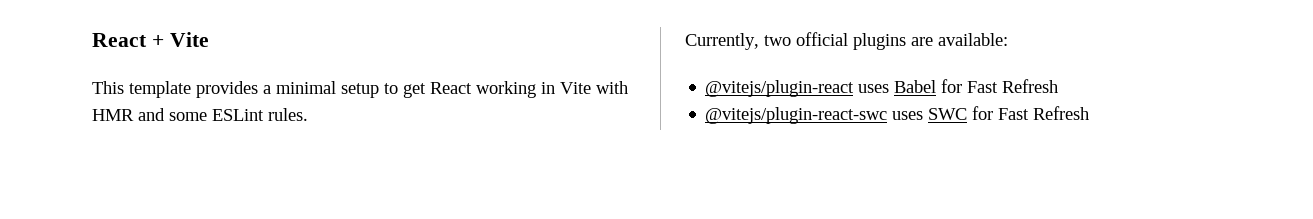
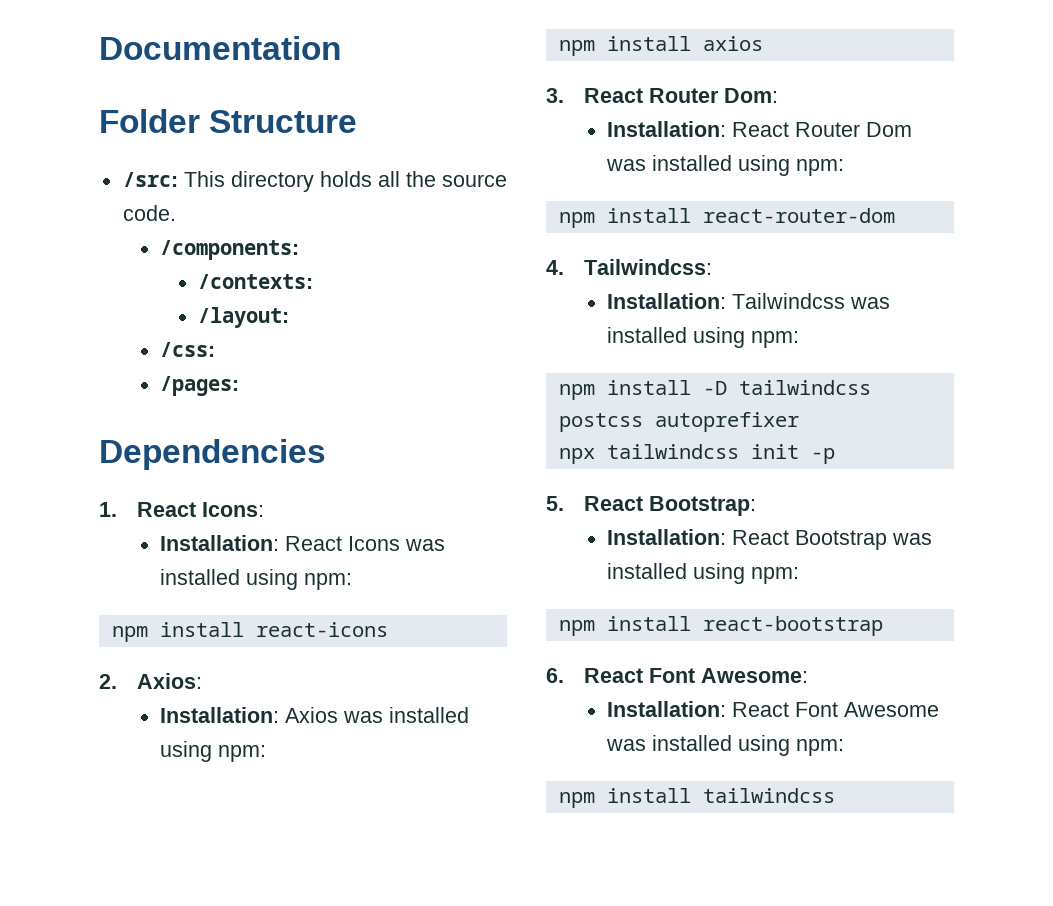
[92,32,209,47] [92,81,628,98] [92,108,308,121] [685,32,1008,50] [705,79,1059,97] [705,106,1090,124] React + Vite // This template provides a minimal setup to get React working in Vite with HMR and some ESLint rules. // Currently, two official plugins are available: // @vitejs/plugin-react uses Babel for Fast Refresh // @vitejs/plugin-react-swc uses SWC for Fast Refresh -> [99,36,341,60] [99,109,358,133] [122,171,507,192] [122,205,176,221] [160,240,300,260] [197,274,313,289] [197,307,289,328] [160,342,216,357] [160,376,240,396] [99,439,326,470] [99,502,264,517] [160,535,446,551] [160,569,353,590] [111,622,388,642] [99,673,202,689] [160,707,470,723] [160,741,267,762] [558,36,763,56] [546,88,778,103] [607,121,913,137] [606,155,845,176] [558,208,895,228] [546,259,712,275] [607,293,891,309] [607,327,800,348] [558,380,871,400] [558,412,799,432] [558,444,835,464] [546,496,756,516] [607,529,933,550] [607,563,800,584] [558,616,883,636] [546,668,808,683] [607,701,940,717] [606,735,845,756] [558,788,835,808] Documentation // Folder Structure // /src: This directory holds all the source code. // /components: // /contexts: // /layout: // /css: // /pages: // Dependencies // 1. React Icons: // Installation: React Icons was installed using npm: // npm install react-icons // 2. Axios: // Installation: Axios was installed using npm: // npm install axios // 3. React Router Dom: // Installation: React Router Dom was installed using npm: // npm install react-router-dom // 4. Tailwindcss: // Installation: Tailwindcss was installed using npm: // npm install -D tailwindcss postcss autoprefixer // npx tailwindcss init -p // 5. React Bootstrap: // Installation: React Bootstrap was installed using npm: // npm install react-bootstrap // 6. React Font Awesome: // Installation: React Font Awesome was installed using npm: // npm install tailwindcss

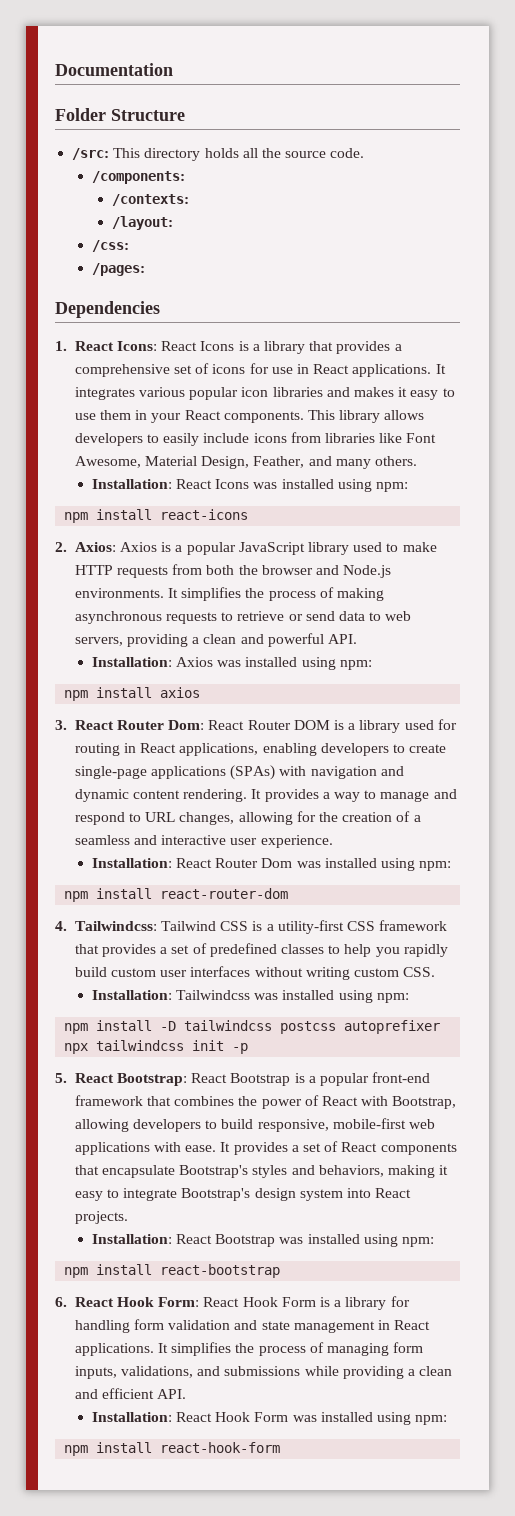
(264, 509) none -> [161,341,402,354] [74,363,446,377] [74,387,455,400] [74,410,425,423] [74,432,437,446] [74,456,417,469] React Icons is a library that provides a comprehensive set of icons for use in React applications. It integrates various popular icon libraries and makes it easy to use them in your React components. This library allows developers to easily include icons from libraries like Font Awesome, Material Design, Feather, and many others.
(202, 681) none -> [120,542,437,555] [74,564,392,578] [74,587,384,601] [74,611,412,624] [74,633,357,647] Axios is a popular JavaScript library used to make HTTP requests from both the browser and Node.js environments. It simplifies the process of making asynchronous requests to retrieve or send data to web servers, providing a clean and powerful API.
(778, 95) none -> [208,719,457,733] [74,743,447,756] [74,765,404,780] [74,789,457,802] [74,811,421,825] [74,835,333,848] React Router DOM is a library used for routing in React applications, enabling developers to create single-page applications (SPAs) with navigation and dynamic content rendering. It provides a way to manage and respond to URL changes, allowing for the creation of a seamless and interactive user experience.
(712, 267) none -> [161,920,448,934] [74,943,448,957] [74,966,436,980] Tailwind CSS is a utility-first CSS framework that provides a set of predefined classes to help you rapidly build custom user interfaces without writing custom CSS.
(756, 506) none -> [191,1072,431,1086] [74,1095,457,1109] [74,1118,435,1132] [74,1141,457,1155] [74,1165,449,1178] [74,1188,412,1201] [74,1211,128,1224] React Bootstrap is a popular front-end framework that combines the power of React with Bootstrap, allowing developers to build responsive, mobile-first web applications with ease. It provides a set of React components that encapsulate Bootstrap's styles and behaviors, making it easy to integrate Bootstrap's design system into React projects.
[648,668,808,683] [607,701,940,717] [606,735,845,756] [558,788,835,808] Font Awesome: // Installation: React Font Awesome was installed using npm: // npm install tailwindcss -> [117,1296,410,1310] [74,1319,431,1333] [74,1342,424,1356] [74,1366,453,1379] [74,1388,187,1399] [91,1412,448,1425] [64,1442,281,1456] Hook Form: React Hook Form is a library for handling form validation and state management in React applications. It simplifies the process of managing form inputs, validations, and submissions while providing a clean and efficient API. // Installation: React Hook Form was installed using npm: // npm install react-hook-form

